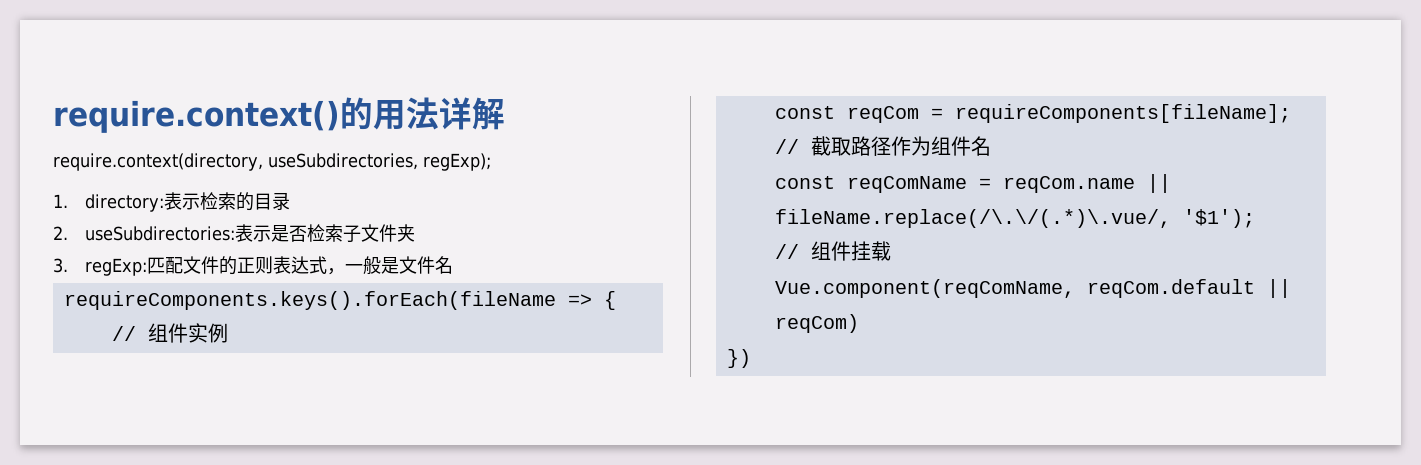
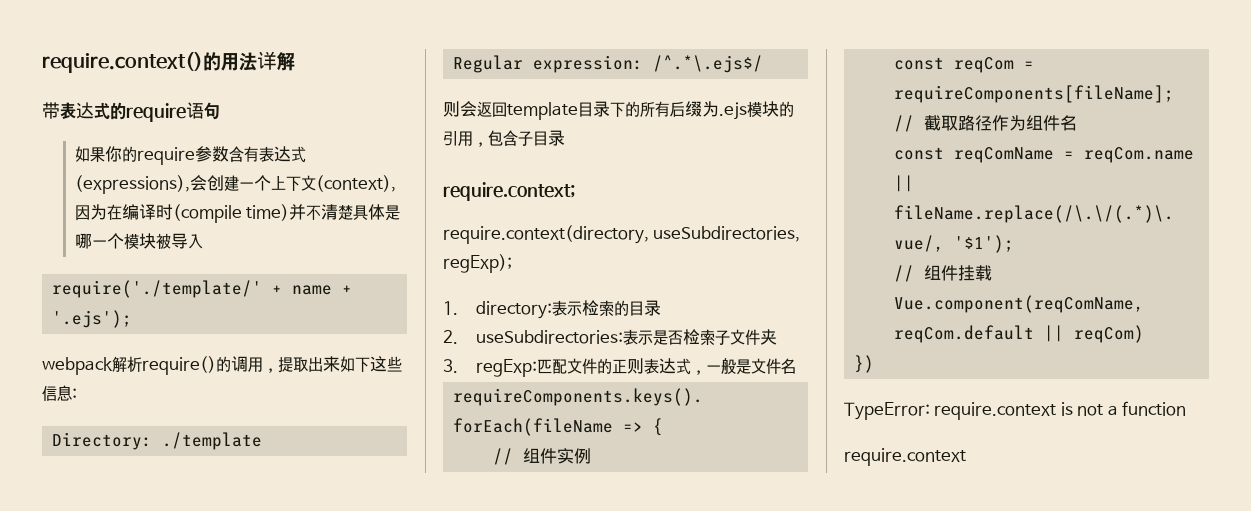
(505, 113) none -> [42,102,220,122] [74,146,306,165] [74,175,396,194] [74,204,401,223] [74,233,203,250] [51,280,352,298] [51,310,132,328] [42,356,402,375] [42,385,77,401] [51,432,262,450] [452,55,763,73] [443,101,794,120] [443,130,565,147] [443,182,575,201] // 带表达式的require语句 // 如果你的require参数含有表达式(expressions),会创建一个上下文(context),因为在编译时(compile time)并不清楚具体是哪一个模块被导入 // require('./template/' + name + '.ejs'); // webpack解析require()的调用，提取出来如下这些信息: // Directory: ./template // Regular expression: /^.*\.ejs$/ // 则会返回template目录下的所有后缀为.ejs模块的引用，包含子目录 // require.context;
(751, 358) none -> [844,401,1187,420] [844,448,966,466] // TypeError: require.context is not a function // require.context

